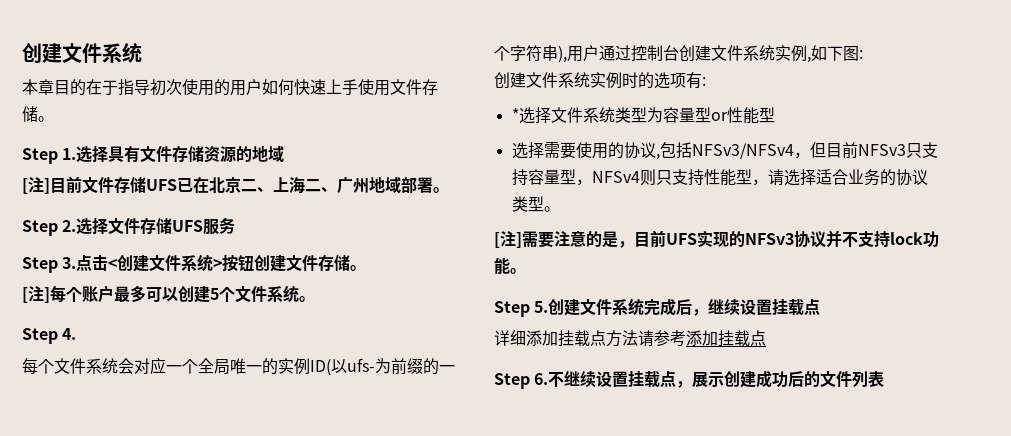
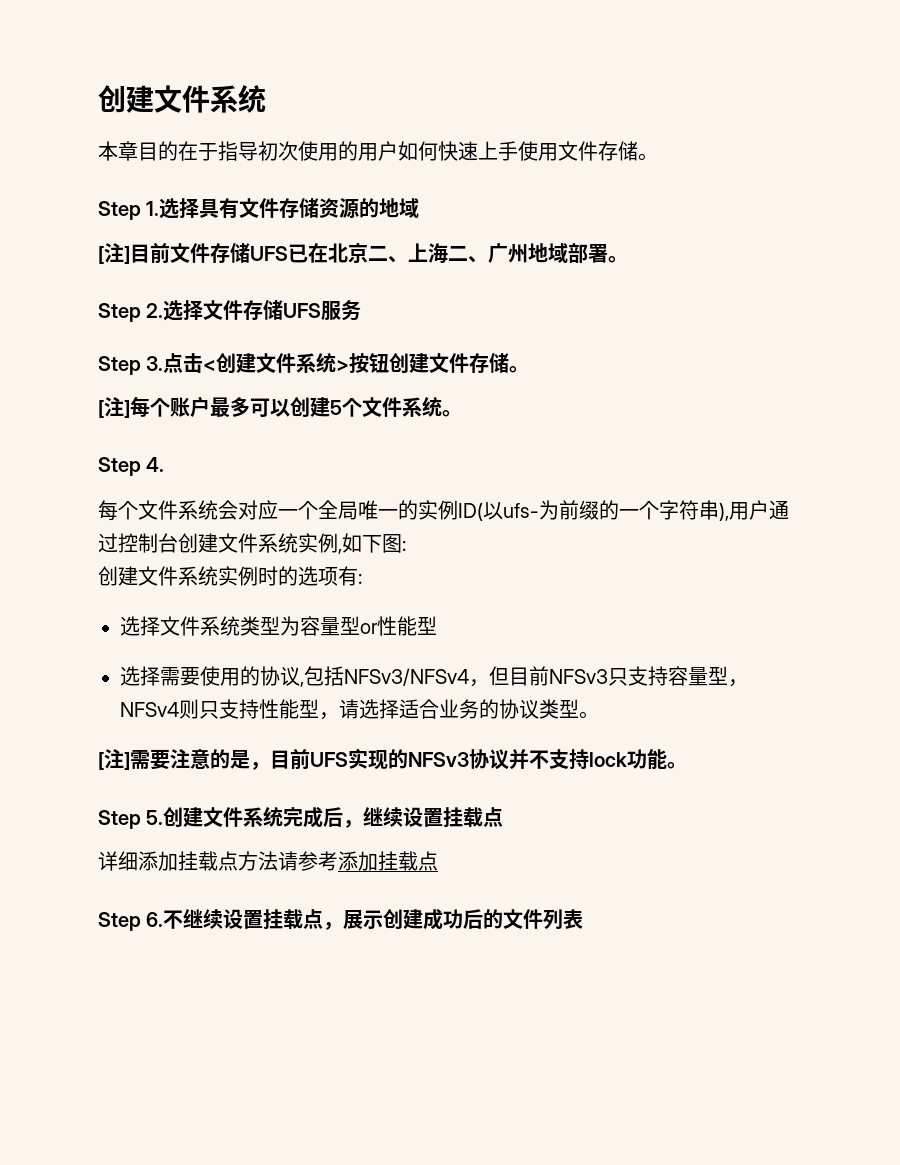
[511,108,519,121] * -> (362, 578) none

